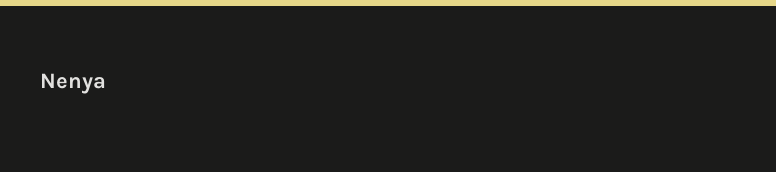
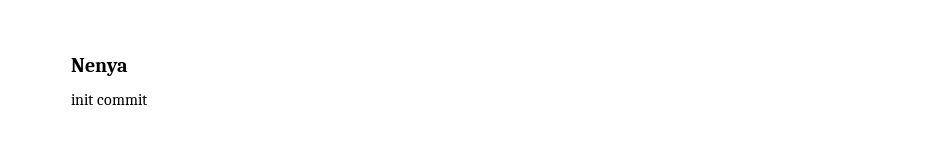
(106, 83) none -> [71,94,149,105] // init commit

